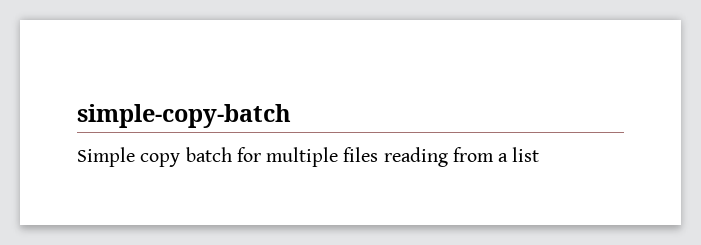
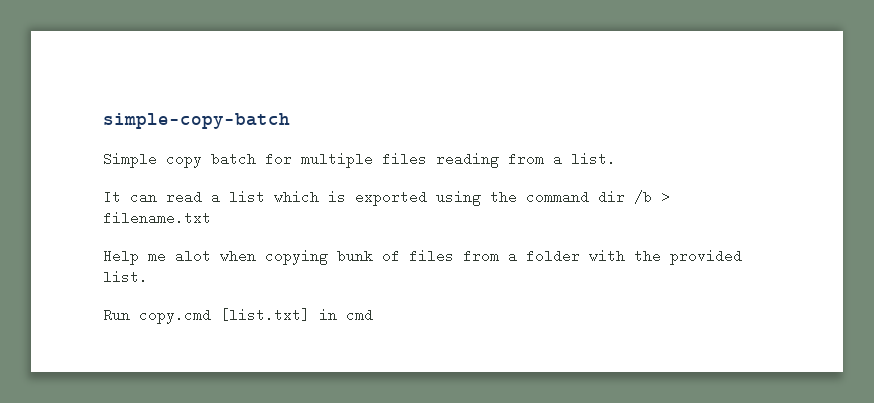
[512,147,540,162] list -> [571,152,616,166] [103,190,670,206] [103,211,211,225] [103,249,742,265] [103,270,148,284] [103,308,373,324] list. // It can read a list which is exported using the command dir /b > filename.txt // Help me alot when copying bunk of files from a folder with the provided list. // Run copy.cmd [list.txt] in cmd

